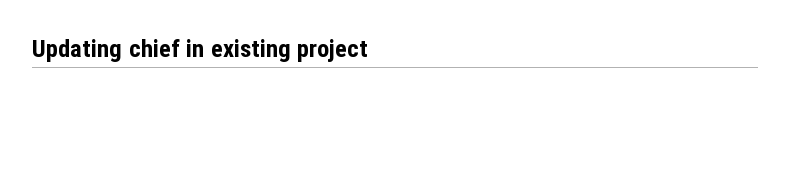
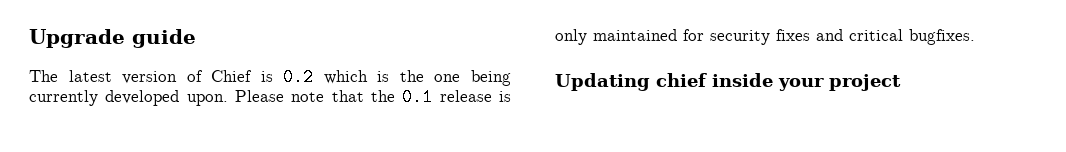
[32,39,291,62] Updating chief in existing -> [29,29,196,48] [29,68,512,86] [29,88,511,106] [555,29,975,45] [555,73,824,91] Upgrade guide // The latest version of Chief is 0.2 which is the one being currently developed upon. Please note that the 0.1 release is only maintained for security fixes and critical bugfixes. // Updating chief inside your

